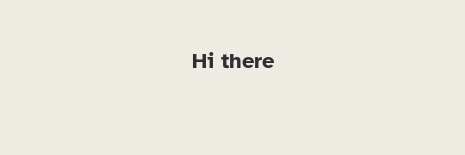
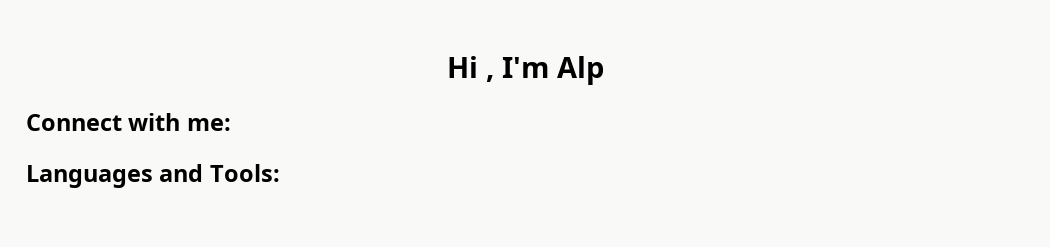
[220,54,275,68] there -> [485,56,604,85] [26,113,231,131] [26,164,280,188] , I'm Alp // Connect with me: // Languages and Tools:

